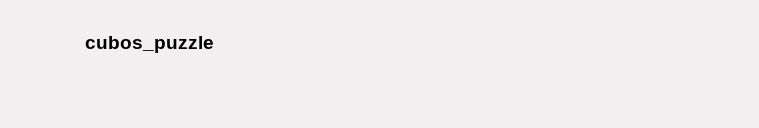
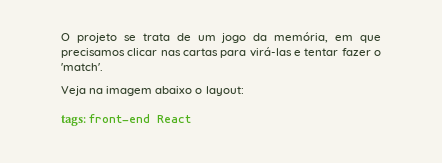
[85,36,214,53] cubos_puzzle -> [61,32,381,43] [61,47,381,58] [61,63,103,71] [61,86,244,96] [61,114,192,126] O projeto se trata de um jogo da memória, em que precisamos clicar nas cartas para virá-las e tentar fazer o 'match'. // Veja na imagem abaixo o layout: // tags: front-end React

